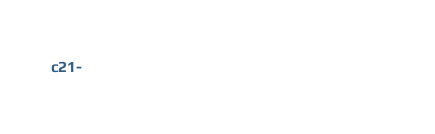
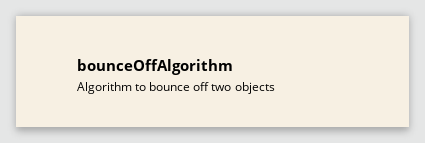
[51,61,82,73] c21- -> [77,59,233,75] [77,82,275,94] bounceOffAlgorithm // Algorithm to bounce off two objects

